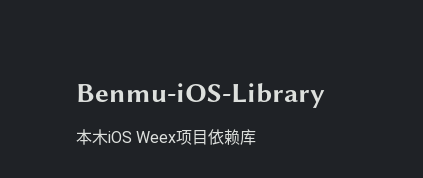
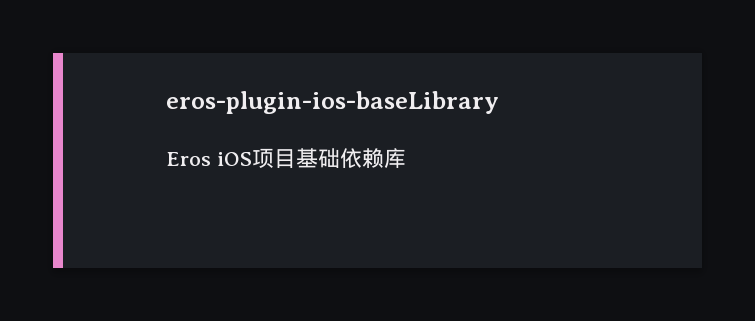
[76,83,325,108] [76,129,209,145] Benmu-iOS-Library // 本木iOS Weex项目 -> [166,91,499,114] [166,148,340,168] eros-plugin-ios-baseLibrary // Eros iOS项目基础

